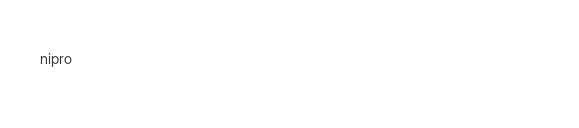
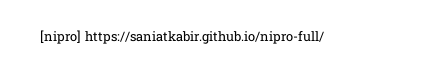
[40,53,72,67] nipro -> [40,30,324,44] [nipro] https://saniatkabir.github.io/nipro-full/

